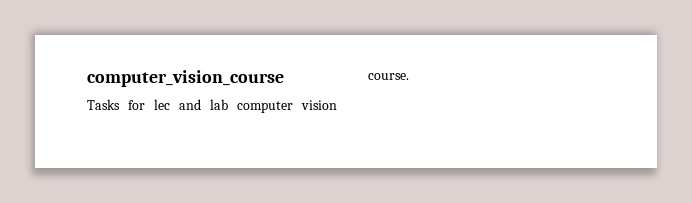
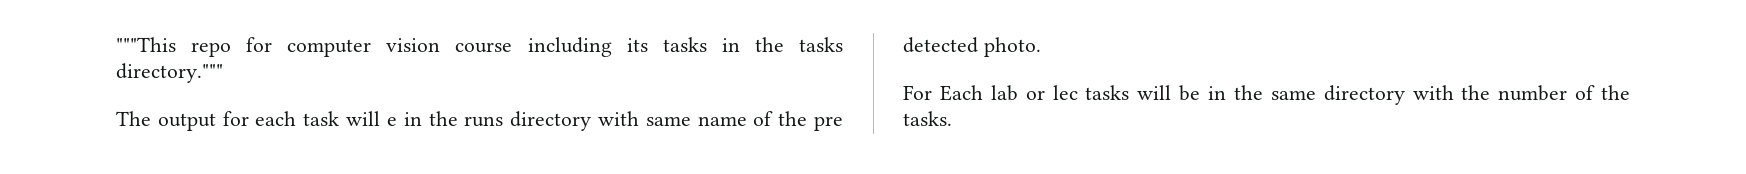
[87,70,284,87] [87,99,337,113] [368,73,409,80] computer_vision_course // Tasks for lec and lab computer vision course. -> [116,37,843,57] [116,63,223,83] [116,111,843,131] [903,37,1041,57] [903,85,1630,105] [903,111,952,126] """This repo for computer vision course including its tasks in the tasks directory.""" // The output for each task will e in the runs directory with same name of the pre detected photo. // For Each lab or lec tasks will be in the same directory with the number of the tasks.

